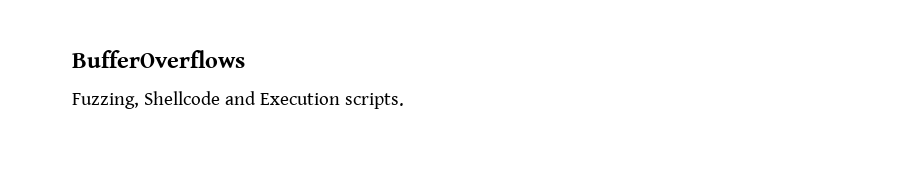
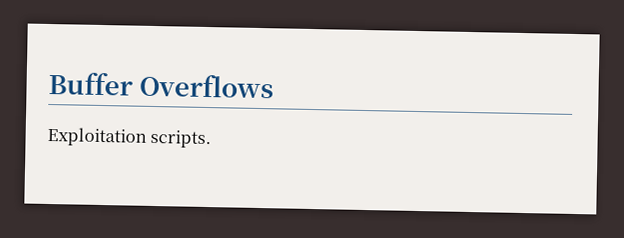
[72,50,245,68] [72,91,340,109] BufferOverflows // Fuzzing, Shellcode and Execution -> [48,71,275,99] [47,126,147,147] Buffer Overflows // Exploitation

